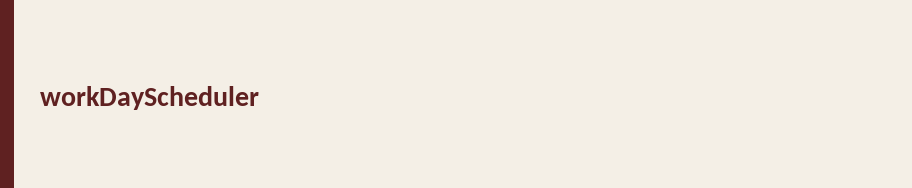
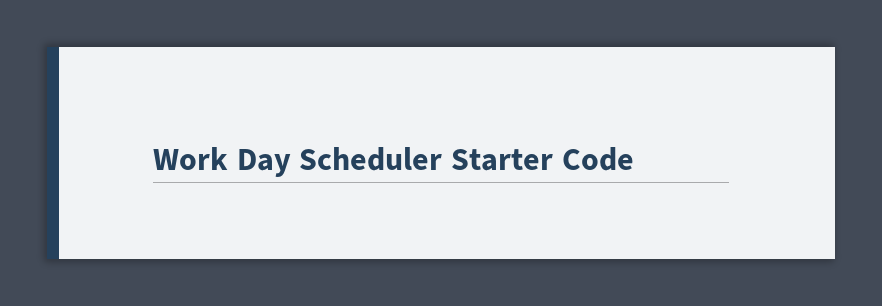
[40,86,259,110] workDayScheduler -> [153,147,634,177] Work Day Scheduler Starter Code

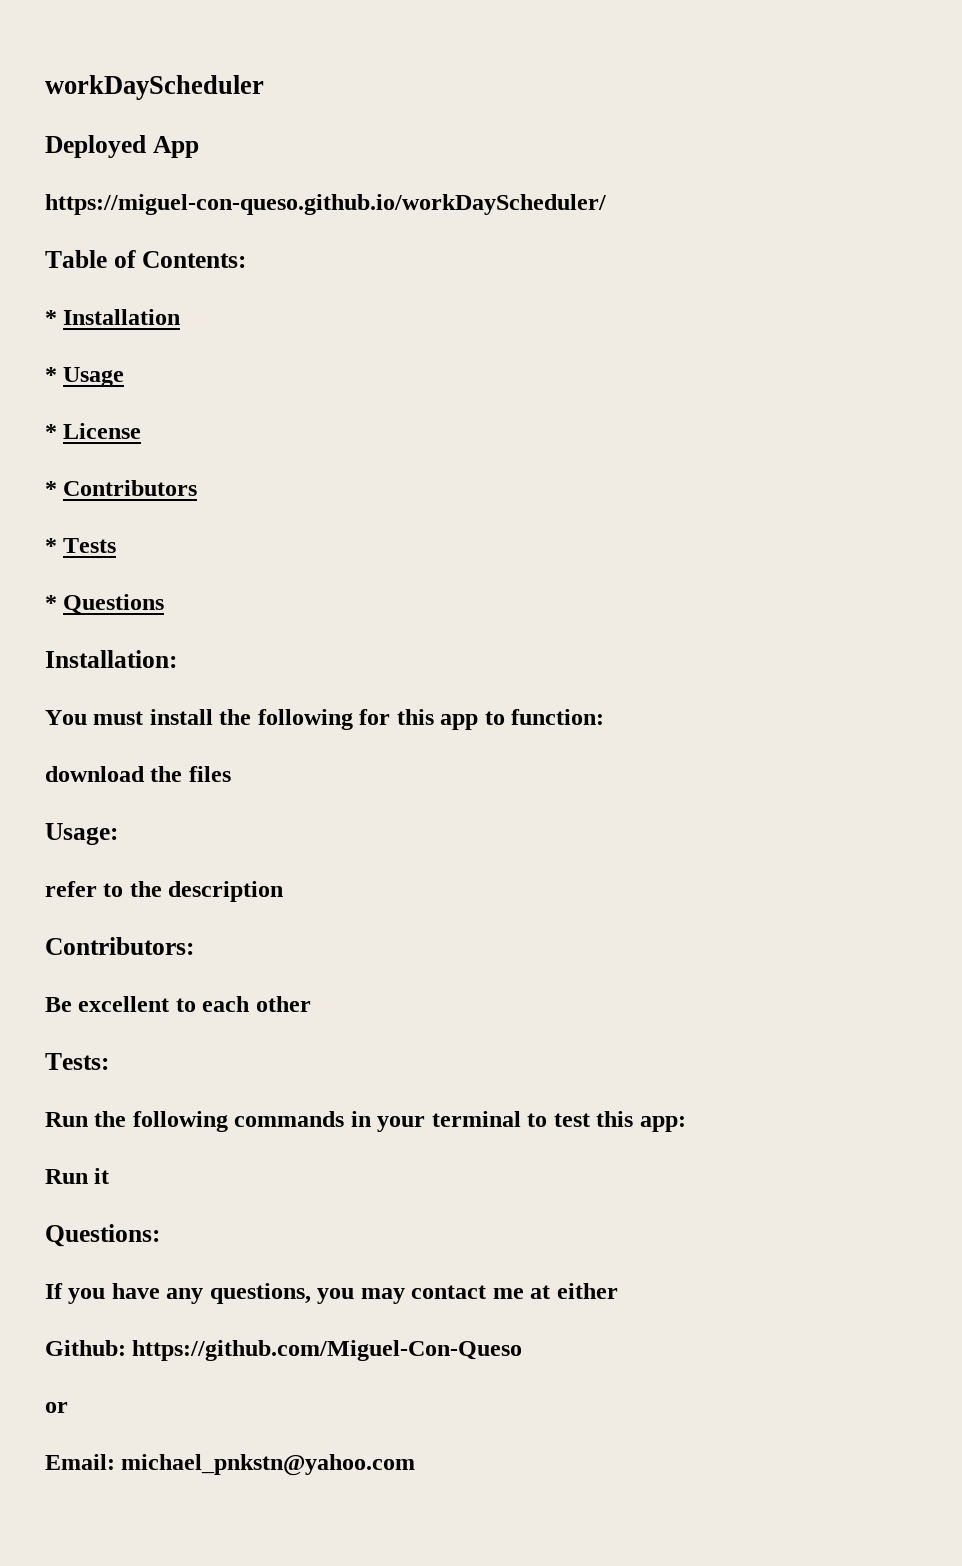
[153,147,634,177] Work Day Scheduler Starter Code -> [45,75,264,100] [45,135,199,158] [45,194,606,215] [45,250,246,268] [45,309,181,325] [45,367,125,387] [45,423,142,439] [45,480,198,496] [45,538,117,553] [45,594,165,614] [45,650,177,668] [45,709,605,730] [45,766,231,782] [45,823,118,845] [45,881,284,902] [45,937,194,955] [45,996,311,1012] [45,1053,109,1070] [45,1111,686,1132] [45,1168,110,1184] [45,1224,160,1247] [45,1283,618,1304] [45,1340,523,1361] [45,1402,68,1413] [45,1454,416,1476] workDayScheduler // Deployed App // https://miguel-con-queso.github.io/workDayScheduler/ // Table of Contents: // * Installation // * Usage // * License // * Contributors // * Tests // * Questions // Installation: // You must install the following for this app to function: // download the files // Usage: // refer to the description // Contributors: // Be excellent to each other // Tests: // Run the following commands in your terminal to test this app: // Run it // Questions: // If you have any questions, you may contact me at either // Github: https://github.com/Miguel-Con-Queso // or // Email: michael_pnkstn@yahoo.com

